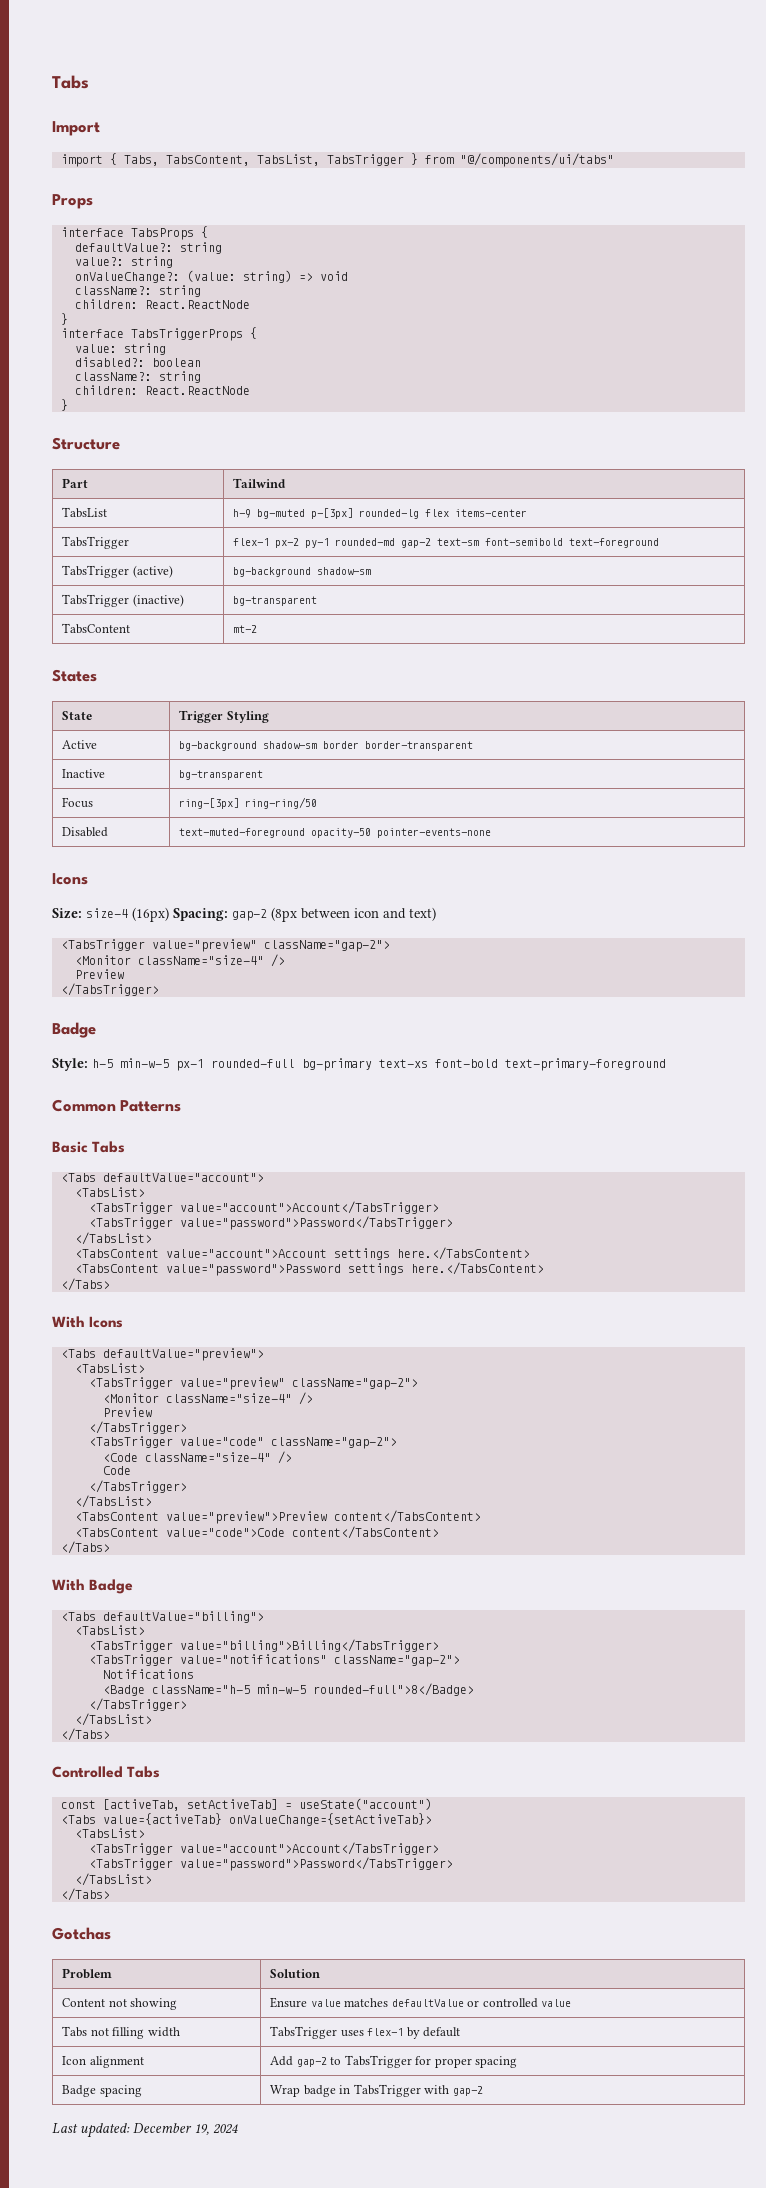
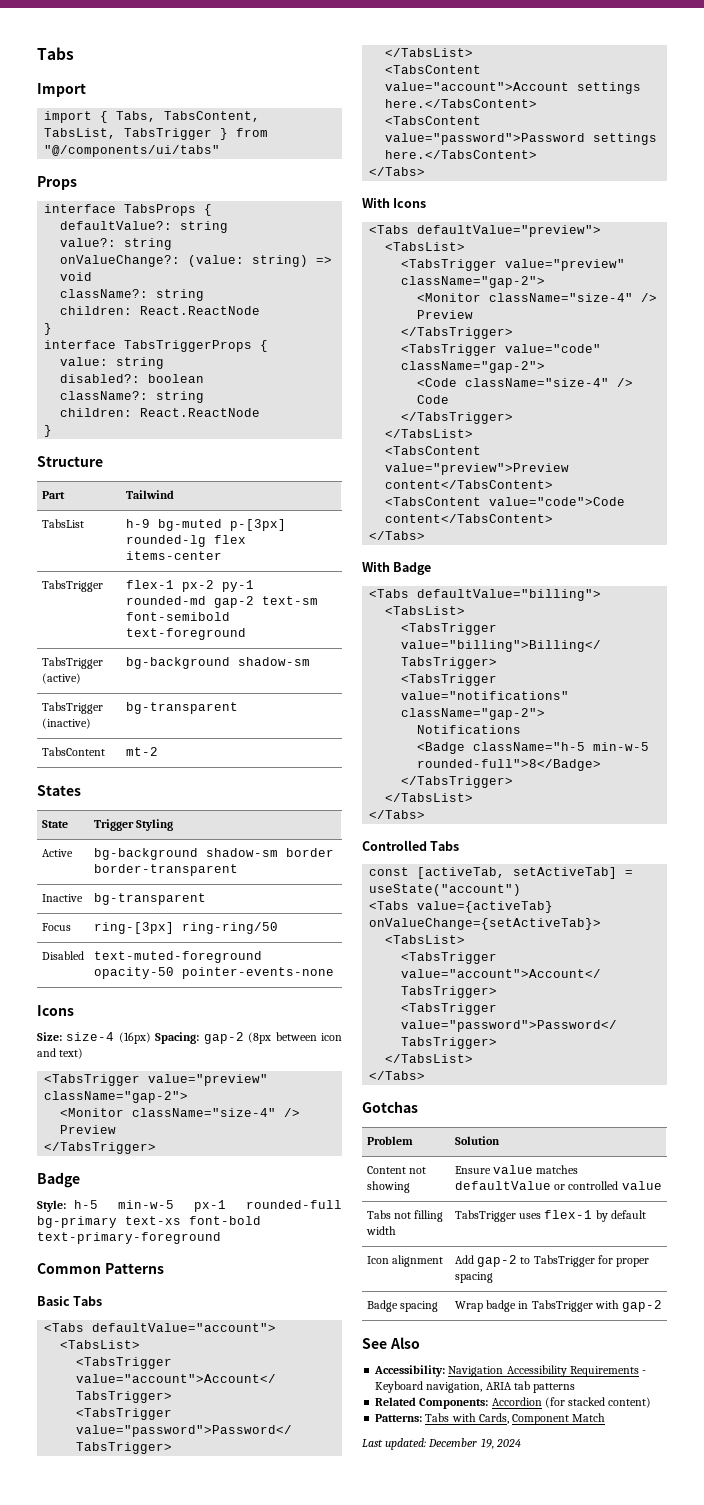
(483, 2091) none -> [362,1337,420,1349] [374,1365,647,1377] [375,1381,576,1393] [375,1397,652,1409] [375,1413,606,1425] // See Also // Accessibility: Navigation Accessibility Requirements - Keyboard navigation, ARIA tab patterns // Related Components: Accordion (for stacked content) // Patterns: Tabs with Cards, Component Match

